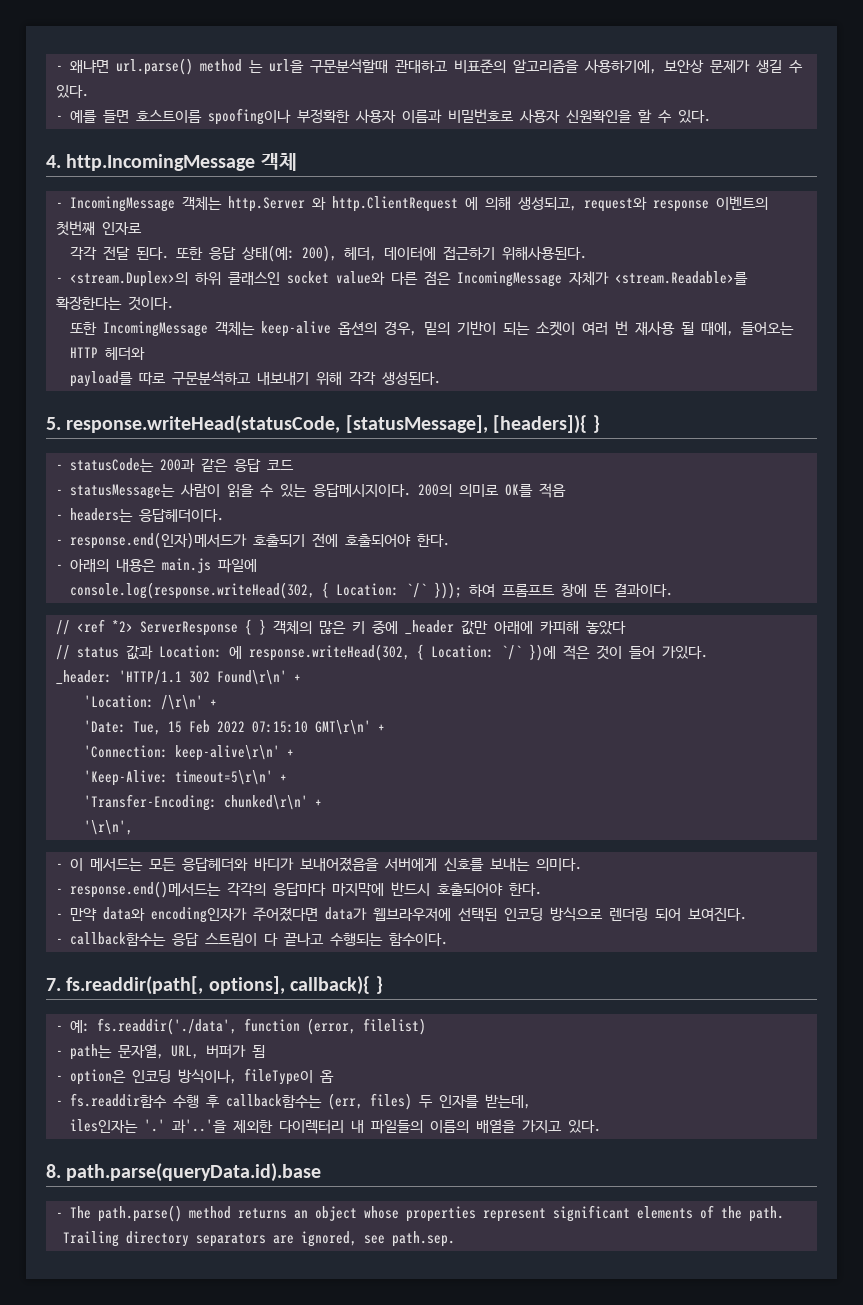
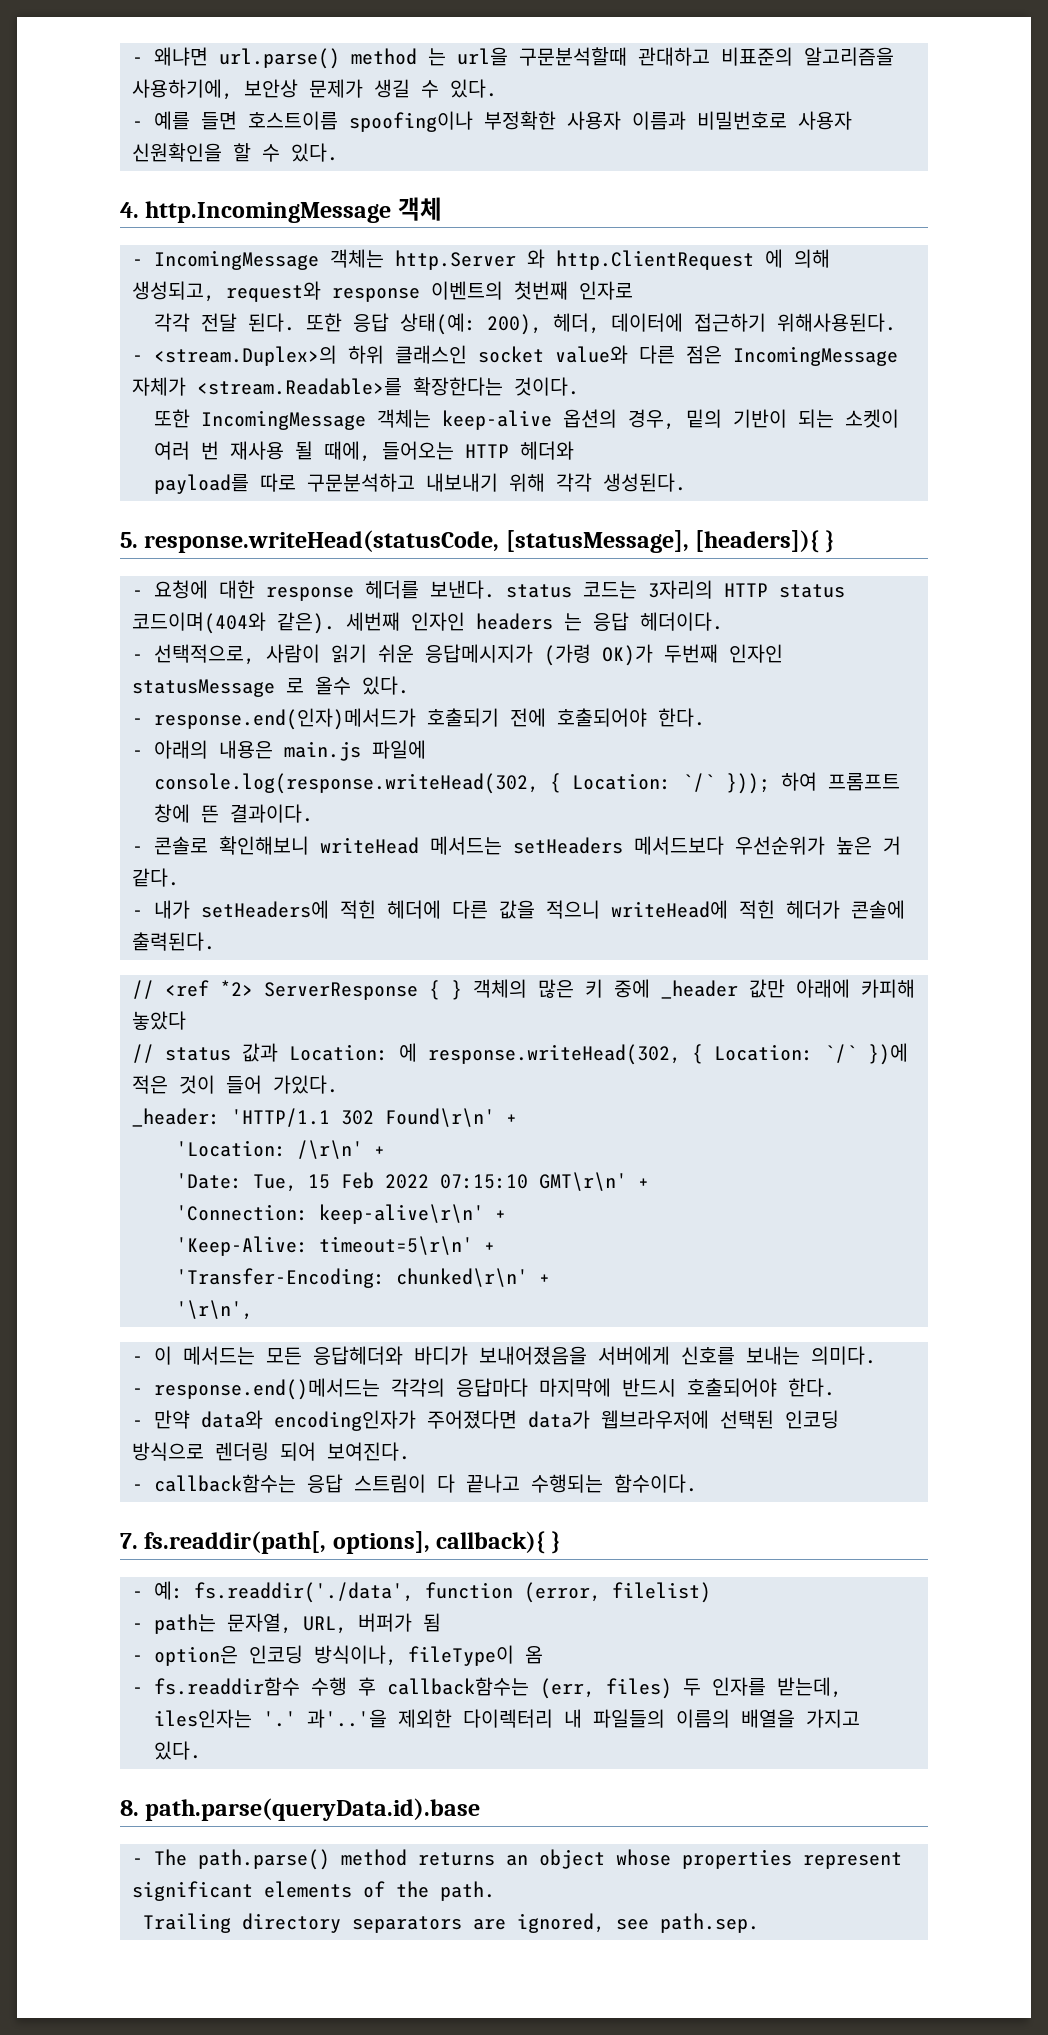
[69,458,294,472] [55,483,566,499] [55,508,224,522] statusCode는 200과 같은 응답 코드 // - statusMessage는 사람이 읽을 수 있는 응답메시지이다. 200의 의미로 OK를 적음 // - headers는 응답헤더이다. -> [154,580,845,601] [132,612,723,634] [132,644,783,666] [132,676,409,697] 요청에 대한 response 헤더를 보낸다. status 코드는 3자리의 HTTP status 코드이며(404와 같은). 세번째 인자인 headers 는 응답 헤더이다. // - 선택적으로, 사람이 읽기 쉬운 응답메시지가 (가령 OK)가 두번째 인자인 statusMessage 로 올수 있다.
(673, 590) none -> [132,836,901,855] [132,868,179,887] [132,900,905,919] [132,932,215,951] // - 콘솔로 확인해보니 writeHead 메서드는 setHeaders 메서드보다 우선순위가 높은 거 같다. // - 내가 setHeaders에 적힌 헤더에 다른 값을 적으니 writeHead에 적힌 헤더가 콘솔에 출력된다.

